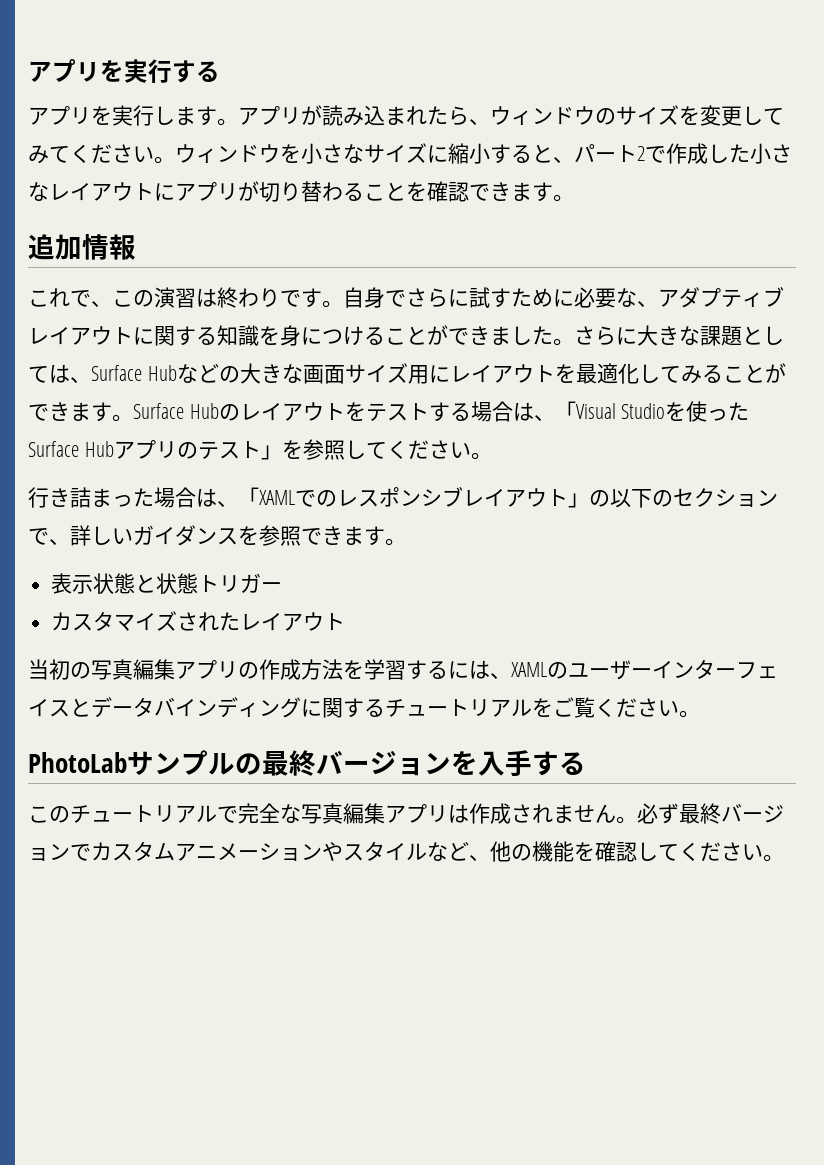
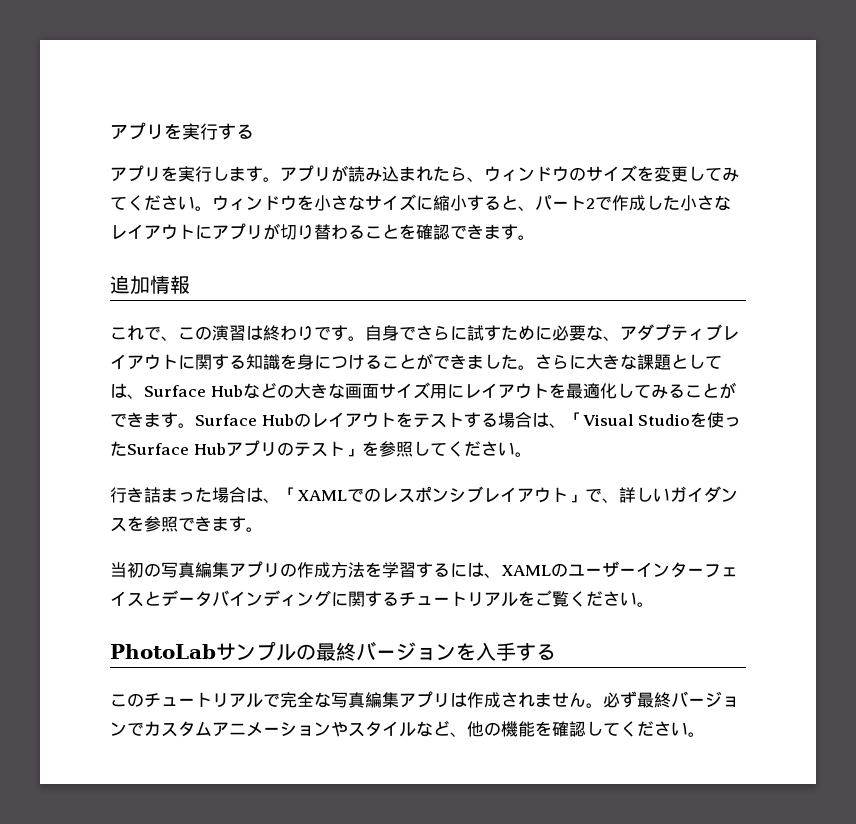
[589,488,778,508] の以下のセクション -> (585, 498) none
[51,573,283,594] [51,611,346,631] // 表示状態と状態トリガー // カスタマイズされたレイアウト -> (263, 529) none

